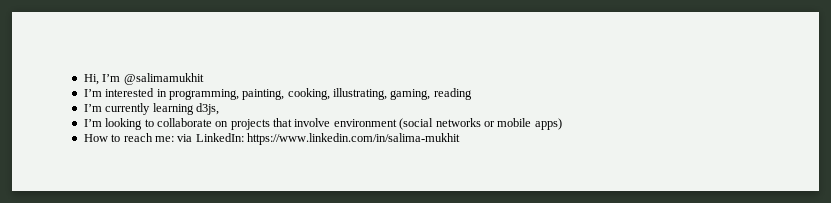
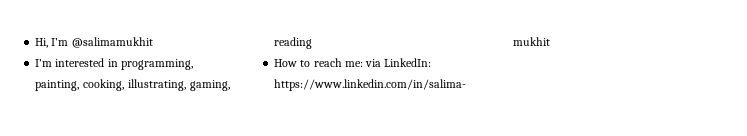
[83,103,219,115] [83,118,562,130] // I’m currently learning d3js, // I’m looking to collaborate on projects that involve environment (social networks or mobile apps) -> (313, 43) none

